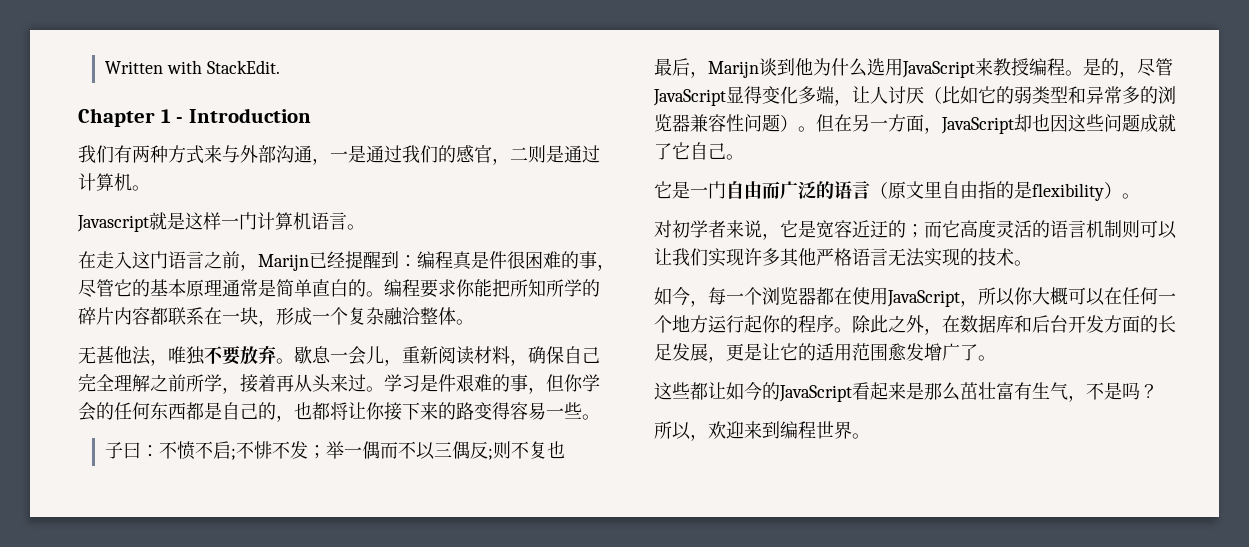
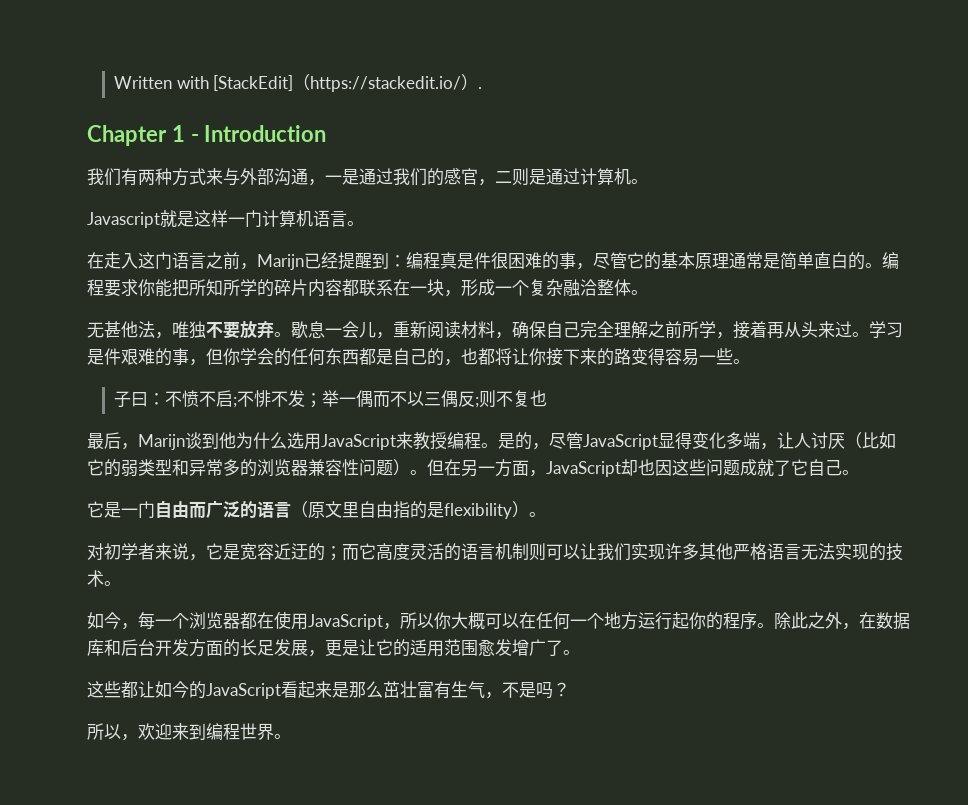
[206,60,280,74] StackEdit. -> [213,74,483,92] [StackEdit]（https://stackedit.io/）.

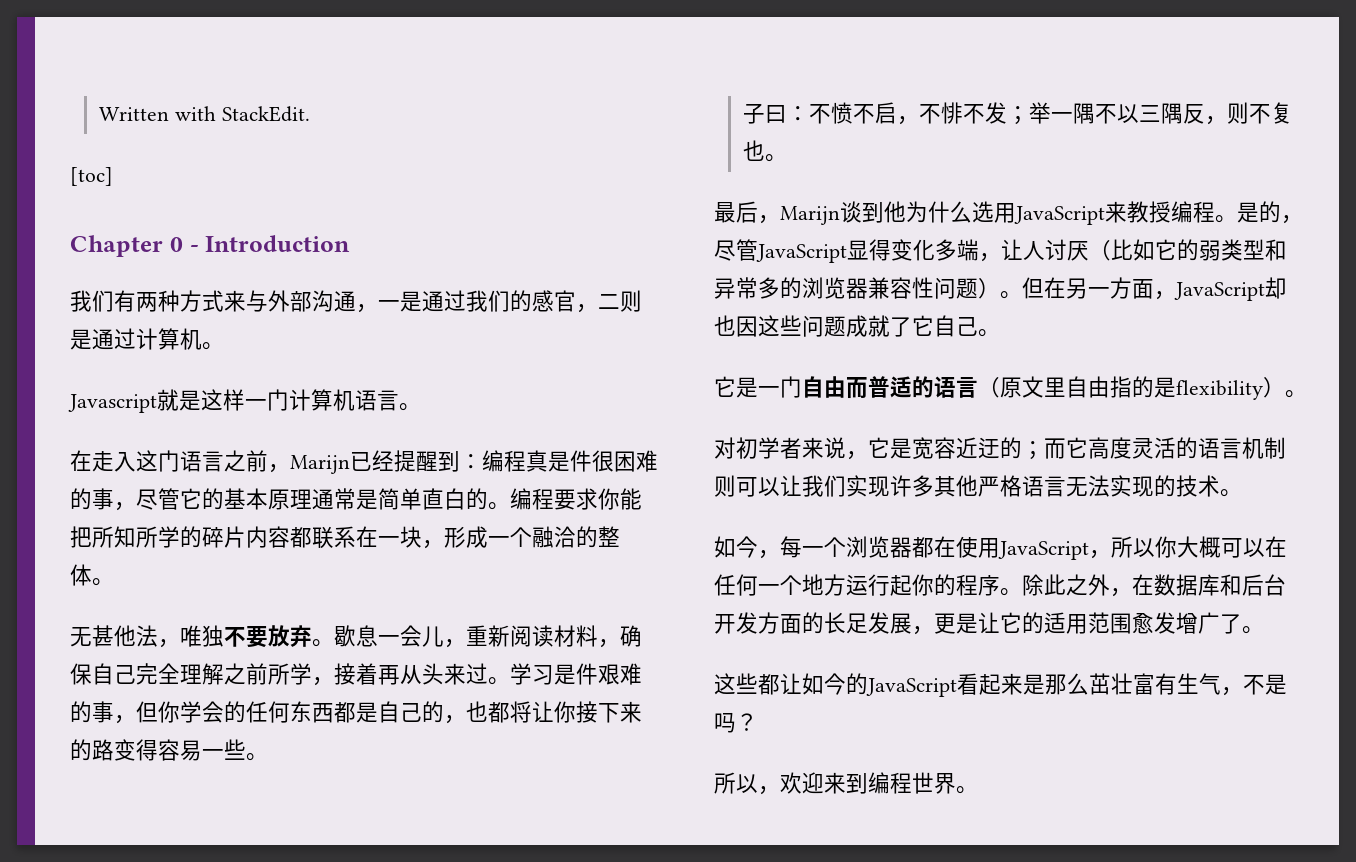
[213,74,483,92] [StackEdit]（https://stackedit.io/）. -> [221,106,310,122] [70,167,113,186] StackEdit. // [toc]
[171,125,185,142] 1 -> [169,237,183,252] 0
[529,279,597,296] 复杂融洽 -> [532,526,598,548] 融洽的
[233,397,238,408] ; -> [897,116,920,125] ，
[356,390,480,408] 偶而不以三偶反; -> [1073,103,1228,125] 隅不以三隅反，
(548, 398) none -> [765,154,788,162] 。
[206,501,240,519] 广泛 -> [868,376,912,398] 普适

